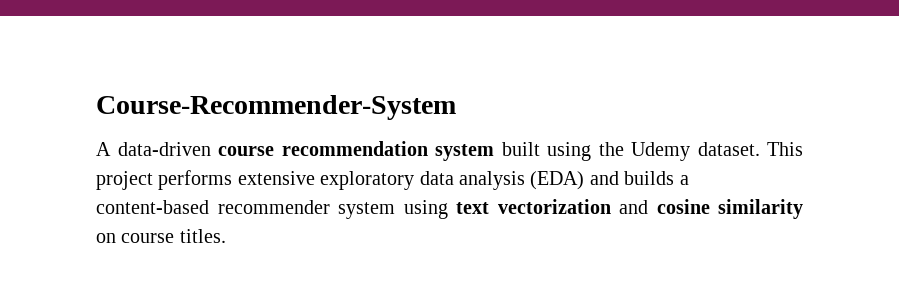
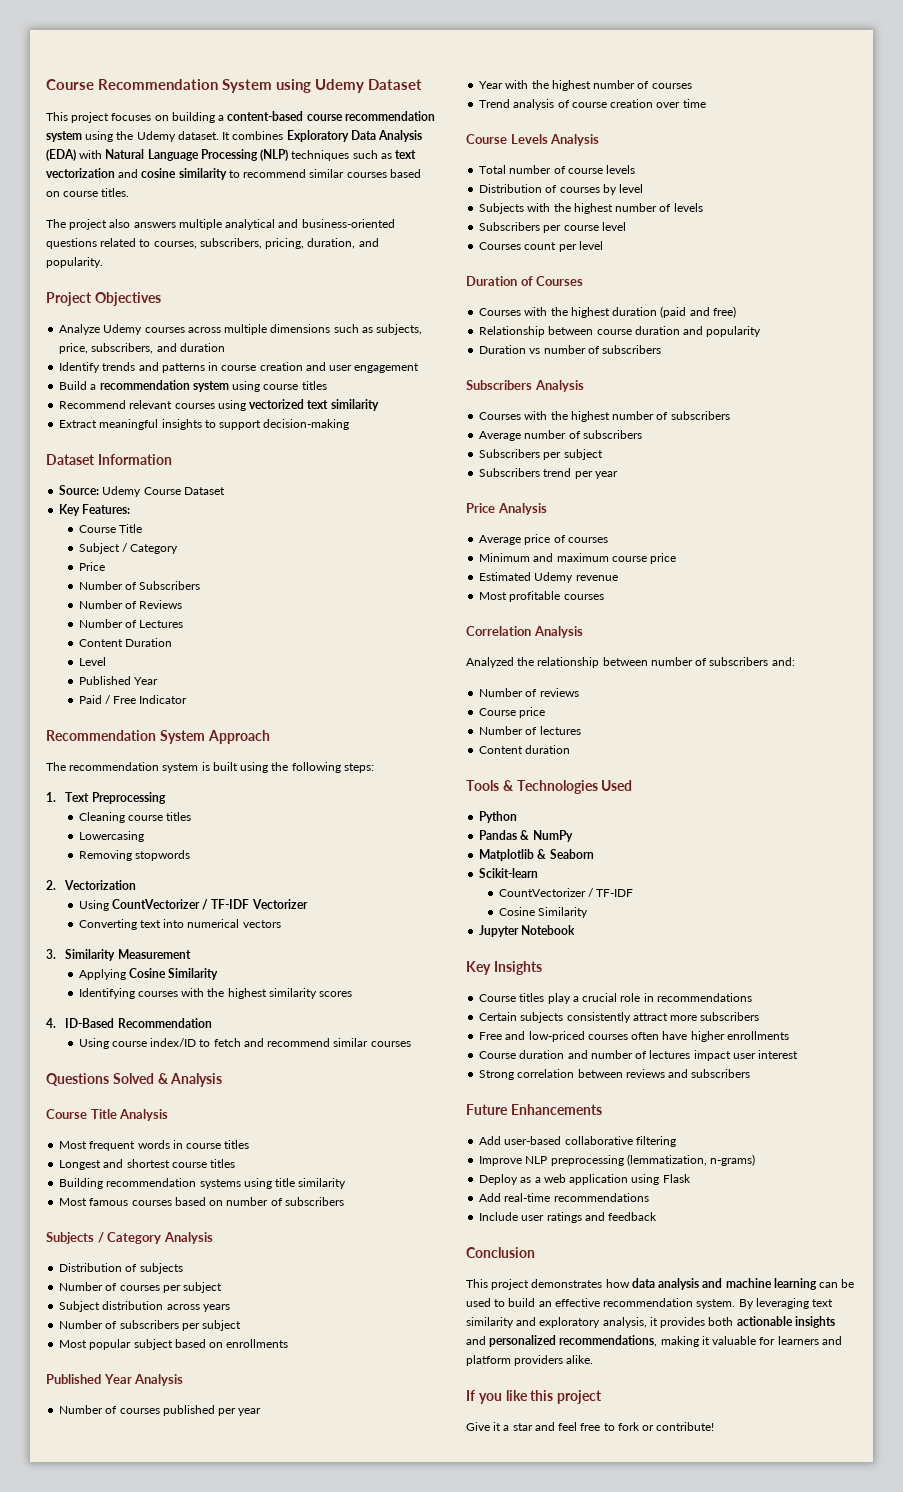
[96,95,456,120] [96,142,211,156] Course-Recommender-System // A data-driven -> [46,79,423,93] [46,111,304,123] Course Recommendation System using Udemy Dataset // This project focuses on building a content-based
[501,142,540,156] built -> (82, 136) none
[767,142,803,156] [96,170,689,190] [96,200,448,219] This project performs extensive exploratory data analysis (EDA) and builds a content-based recommender system using -> [222,130,423,142] [46,149,392,161] It combines Exploratory Data Analysis (EDA) with Natural Language Processing (NLP) techniques such as
[96,229,226,243] on course titles. -> [228,169,421,178] [46,188,130,197] [46,219,395,230] [46,238,379,249] [46,257,103,268] [46,292,161,306] [59,324,423,335] [59,343,225,354] [59,362,420,373] [59,380,327,392] [59,399,379,411] [59,419,350,430] [46,454,172,465] [59,485,225,497] [59,504,131,516] [78,524,142,533] [78,543,179,554] [78,562,105,571] [78,581,201,590] [78,600,183,609] [78,619,184,628] [78,638,172,647] [78,657,106,666] [78,676,158,685] [78,695,188,704] [46,730,270,744] [46,762,374,773] [46,792,166,804] [78,812,192,823] [78,831,144,842] [78,850,190,861] [46,880,137,890] [78,899,308,911] [78,919,281,930] [46,949,191,961] [78,968,219,980] [78,988,353,999] [46,1018,212,1028] [78,1038,411,1049] [46,1073,223,1087] [46,1109,169,1121] [59,1140,250,1151] [59,1159,236,1170] [59,1178,347,1189] [59,1197,344,1206] [46,1232,213,1244] [59,1263,183,1274] [59,1282,223,1293] [59,1301,230,1312] [59,1320,242,1331] [59,1339,289,1350] [46,1374,184,1386] [59,1405,262,1416] [479,80,692,91] [479,99,706,110] [466,134,600,146] [479,165,636,174] [479,184,644,195] [479,203,703,214] [479,222,626,233] [479,241,603,252] [466,276,584,286] [479,306,736,318] [479,326,762,337] [479,345,662,354] [466,380,584,392] [479,411,730,422] [479,430,642,441] [479,449,603,460] [479,468,618,479] [466,503,547,515] [479,534,608,545] [479,553,677,564] [479,572,618,583] [479,591,604,602] [466,626,583,638] [466,657,795,668] [479,688,579,697] [479,707,546,718] [479,726,581,735] [479,745,571,754] [466,780,633,794] [479,811,518,823] [479,830,573,842] [479,849,594,861] [479,868,539,878] [498,888,634,897] [498,907,588,918] [479,925,576,937] [466,961,542,975] [479,993,752,1004] [479,1012,760,1023] [479,1031,789,1042] [479,1050,799,1061] [479,1069,751,1080] [466,1104,602,1115] [479,1136,676,1147] [479,1154,756,1166] [479,1174,691,1185] [479,1193,649,1202] [479,1212,658,1223] [466,1247,535,1258] [466,1278,855,1290] [466,1298,834,1309] [466,1316,835,1328] [466,1335,842,1347] [466,1355,594,1366] [466,1390,603,1404] [466,1422,715,1431] to recommend similar courses based on course titles. // The project also answers multiple analytical and business-oriented questions related to courses, subscribers, pricing, duration, and popularity. // Project Objectives // Analyze Udemy courses across multiple dimensions such as subjects, price, subscribers, and duration // Identify trends and patterns in course creation and user engagement // Build a recommendation system using course titles // Recommend relevant courses using vectorized text similarity // Extract meaningful insights to support decision-making // Dataset Information // Source: Udemy Course Dataset // Key Features: // Course Title // Subject / Category // Price // Number of Subscribers // Number of Reviews // Number of Lectures // Content Duration // Level // Published Year // Paid / Free Indicator // Recommendation System Approach // The recommendation system is built using the following steps: // 1. Text Preprocessing // Cleaning course titles // Lowercasing // Removing stopwords // 2. Vectorization // Using CountVectorizer / TF-IDF Vectorizer // Converting text into numerical vectors // 3. Similarity Measurement // Applying Cosine Similarity // Identifying courses with the highest similarity scores // 4. ID-Based Recommendation // Using course index/ID to fetch and recommend similar courses // Questions Solved & Analysis // Course Title Analysis // Most frequent words in course titles // Longest and shortest course titles // Building recommendation systems using title similarity // Most famous courses based on number of subscribers // Subjects / Category Analysis // Distribution of subjects // Number of courses per subject // Subject distribution across years // Number of subscribers per subject // Most popular subject based on enrollments // Published Year Analysis // Number of courses published per year // Year with the highest number of courses // Trend analysis of course creation over time // Course Levels Analysis // Total number of course levels // Distribution of courses by level // Subjects with the highest number of levels // Subscribers per course level // Courses count per level // Duration of Courses // Courses with the highest duration (paid and free) // Relationship between course duration and popularity // Duration vs number of subscribers // Subscribers Analysis // Courses with the highest number of subscribers // Average number of subscribers // Subscribers per subject // Subscribers trend per year // Price Analysis // Average price of courses // Minimum and maximum course price // Estimated Udemy revenue // Most profitable courses // Correlation Analysis // Analyzed the relationship between number of subscribers and: // Number of reviews // Course price // Number of lectures // Content duration // Tools & Technologies Used // Python // Pandas & NumPy // Matplotlib & Seaborn // Scikit-learn // CountVectorizer / TF-IDF // Cosine Similarity // Jupyter Notebook // Key Insights // Course titles play a crucial role in recommendations // Certain subjects consistently attract more subscribers // Free and low-priced courses often have higher enrollments // Course duration and number of lectures impact user interest // Strong correlation between reviews and subscribers // Future Enhancements // Add user-based collaborative filtering // Improve NLP preprocessing (lemmatization, n-grams) // Deploy as a web application using Flask // Add real-time recommendations // Include user ratings and feedback // Conclusion // This project demonstrates how data analysis and machine learning can be used to build an effective recommendation system. By leveraging text similarity and exploratory analysis, it provides both actionable insights and personalized recommendations, making it valuable for learners and platform providers alike. // If you like this project // Give it a star and feel free to fork or contribute!

